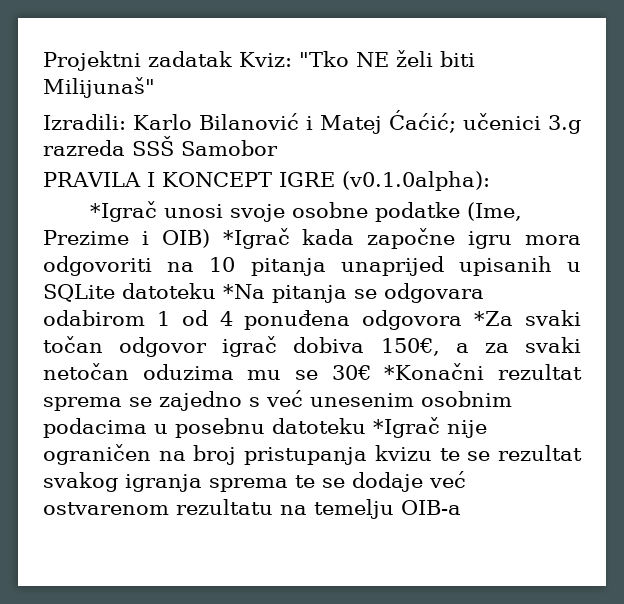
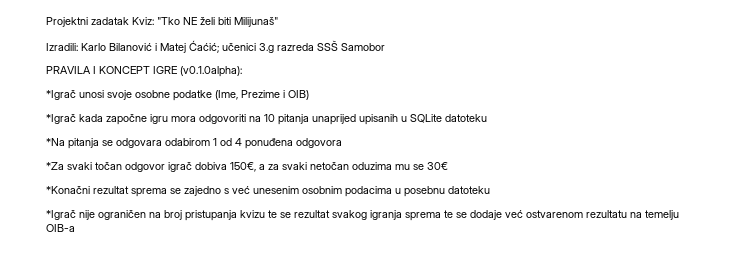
(210, 238) none -> (309, 95) //
(216, 291) none -> (487, 118) //
(463, 320) none -> (342, 143) //
(371, 372) none -> (448, 166) //
(366, 426) none -> (490, 190) //

